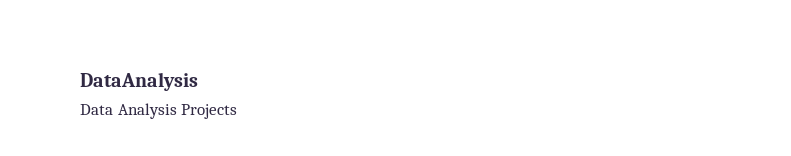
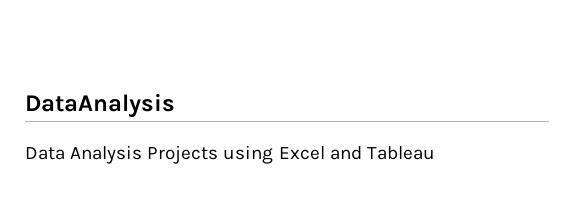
(238, 111) none -> [223,145,435,164] using Excel and Tableau

